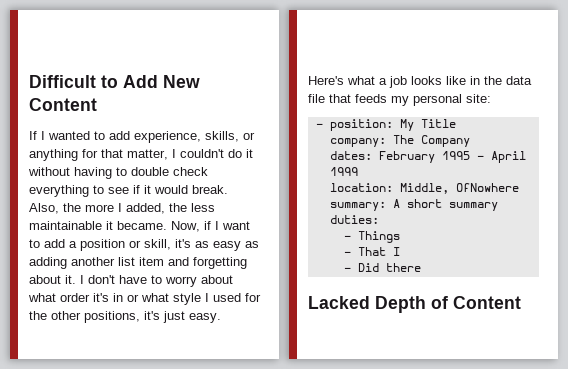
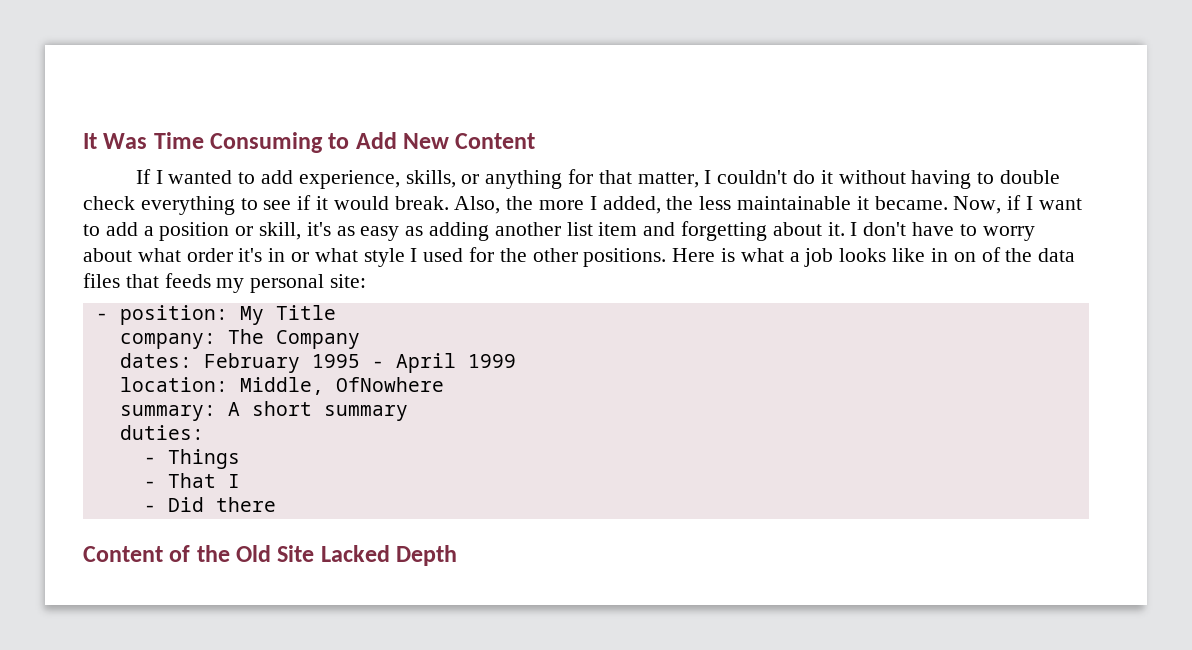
[29,75,96,88] Difficult -> [83,132,324,153] It Was Time Consuming
[84,311,221,323] [308,76,344,85] positions, it's just easy. Here's -> [583,248,736,267] positions. Here is
(480, 80) none -> [953,247,1001,262] on of
[308,94,325,103] file -> [83,273,120,288] files
[308,296,521,313] Lacked Depth of Content -> [83,545,458,566] Content of the Old Site Lacked Depth

